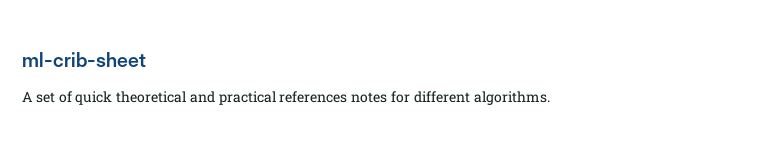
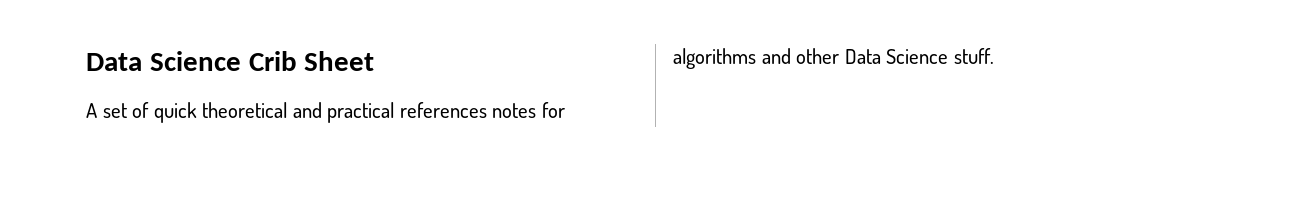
[22,52,146,67] ml-crib-sheet -> [86,51,375,71] Data Science Crib Sheet
[413,91,550,105] different algorithms. -> [673,48,994,69] algorithms and other Data Science stuff.

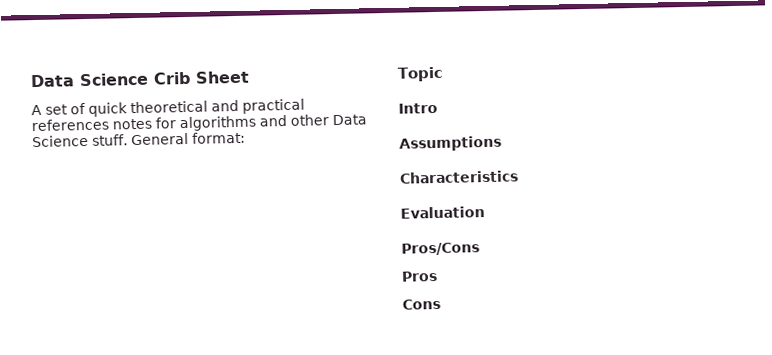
(994, 56) none -> [130,131,246,146] [397,66,444,82] [398,102,438,114] [399,135,502,152] [399,170,519,184] [400,206,485,219] [401,242,480,256] [401,270,438,282] [402,298,441,310] General format: // Topic // Intro // Assumptions // Characteristics // Evaluation // Pros/Cons // Pros // Cons

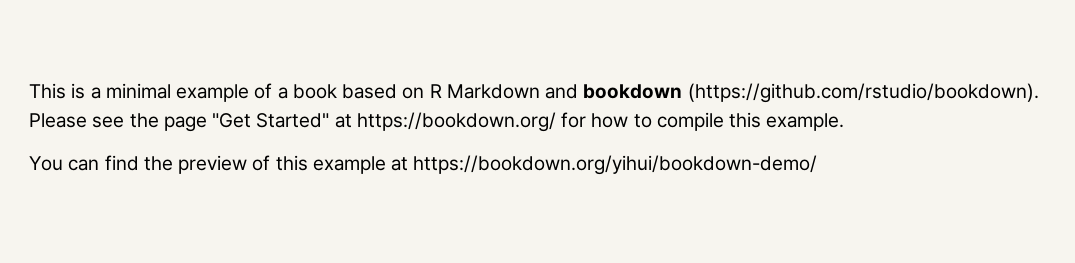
[30,70,250,88] [31,98,305,117] [31,114,367,132] [32,131,246,148] [397,66,444,82] [398,102,438,114] [399,135,502,152] [399,170,519,184] [400,206,485,219] [401,242,480,256] [401,270,438,282] [402,298,441,310] Data Science Crib Sheet // A set of quick theoretical and practical references notes for algorithms and other Data Science stuff. General format: // Topic // Intro // Assumptions // Characteristics // Evaluation // Pros/Cons // Pros // Cons -> [29,83,1039,103] [29,112,845,132] [29,155,818,175] This is a minimal example of a book based on R Markdown and bookdown (https://github.com/rstudio/bookdown). Please see the page "Get Started" at https://bookdown.org/ for how to compile this example. // You can find the preview of this example at https://bookdown.org/yihui/bookdown-demo/

